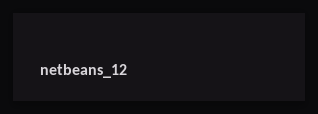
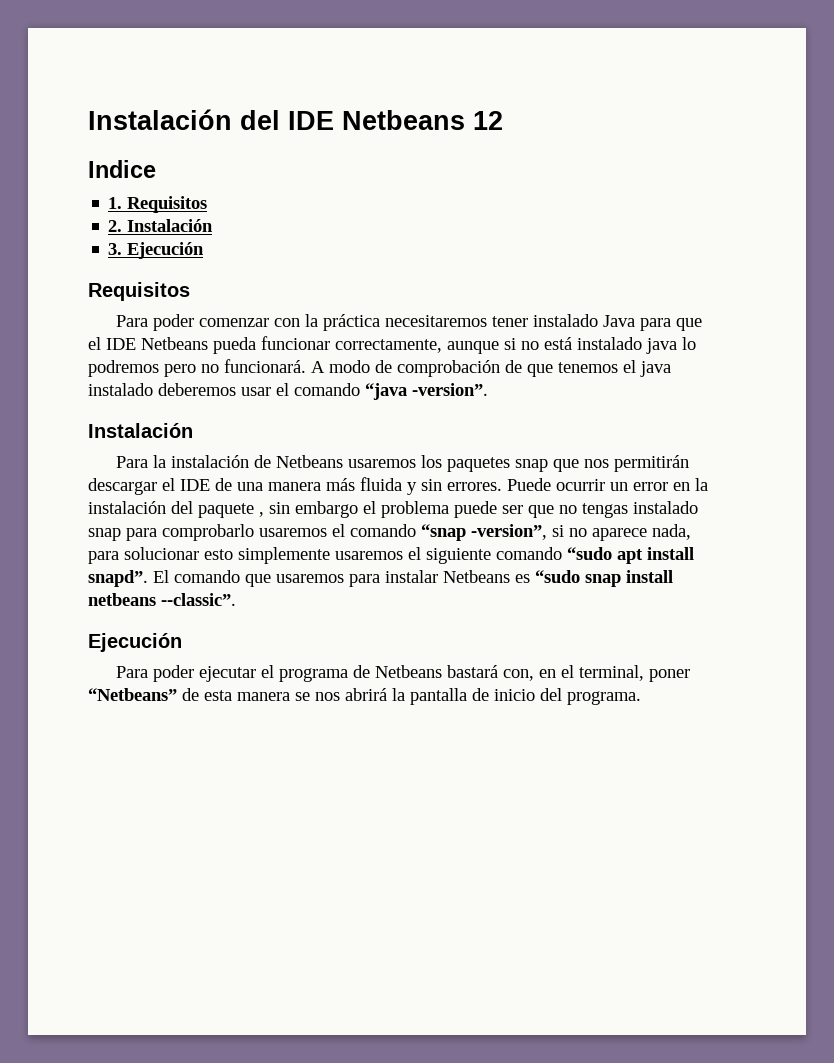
[40,64,127,78] netbeans_12 -> [88,109,503,130] [88,160,156,178] [108,196,208,213] [108,219,214,232] [108,242,205,259] [88,282,190,301] [115,314,702,331] [88,336,696,354] [88,359,671,377] [88,383,488,400] [88,423,193,438] [115,455,689,472] [88,477,708,495] [88,501,698,518] [88,524,691,541] [88,547,694,564] [88,570,673,587] [88,593,236,606] [88,633,182,652] [115,665,690,682] [88,688,641,705] Instalación del IDE Netbeans 12 // Indice // 1. Requisitos // 2. Instalación // 3. Ejecución // Requisitos // Para poder comenzar con la práctica necesitaremos tener instalado Java para que el IDE Netbeans pueda funcionar correctamente, aunque si no está instalado java lo podremos pero no funcionará. A modo de comprobación de que tenemos el java instalado deberemos usar el comando “java -version”. // Instalación // Para la instalación de Netbeans usaremos los paquetes snap que nos permitirán descargar el IDE de una manera más fluida y sin errores. Puede ocurrir un error en la instalación del paquete , sin embargo el problema puede ser que no tengas instalado snap para comprobarlo usaremos el comando “snap -version”, si no aparece nada, para solucionar esto simplemente usaremos el siguiente comando “sudo apt install snapd”. El comando que usaremos para instalar Netbeans es “sudo snap install netbeans --classic”. // Ejecución // Para poder ejecutar el programa de Netbeans bastará con, en el terminal, poner “Netbeans” de esta manera se nos abrirá la pantalla de inicio del programa.

